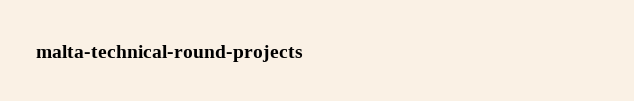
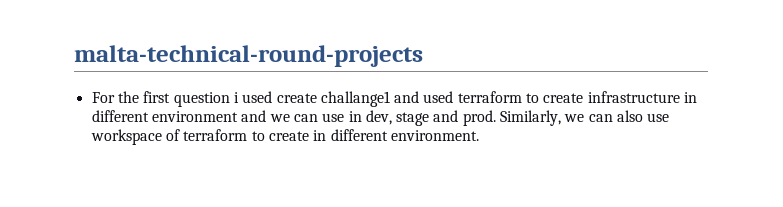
(303, 53) none -> [91,91,698,107] [91,110,670,126] [90,129,479,145] // For the first question i used create challange1 and used terraform to create infrastructure in different environment and we can use in dev, stage and prod. Similarly, we can also use workspace of terraform to create in different environment.

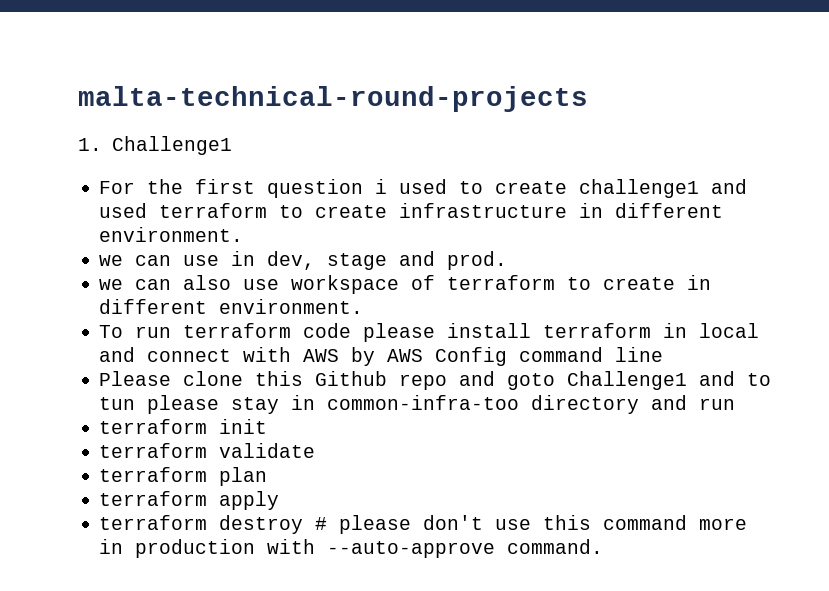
(423, 56) none -> [78,136,232,155] // 1. Challenge1
[276,91,390,107] create challange1 -> [459,179,700,198] to create challenge1
[151,110,267,122] environment and -> [99,227,244,242] environment. //
[500,110,562,126] Similarly, -> (508, 260) //
(479, 135) none -> [99,323,760,342] [99,347,664,366] [99,371,772,390] [99,395,736,414] [99,419,268,434] [99,443,316,458] [99,467,268,486] [99,491,280,510] [99,515,748,534] [99,539,604,558] // To run terraform code please install terraform in local and connect with AWS by AWS Config command line // Please clone this Github repo and goto Challenge1 and to tun please stay in common-infra-too directory and run // terraform init // terraform validate // terraform plan // terraform apply // terraform destroy # please don't use this command more in production with --auto-approve command.

